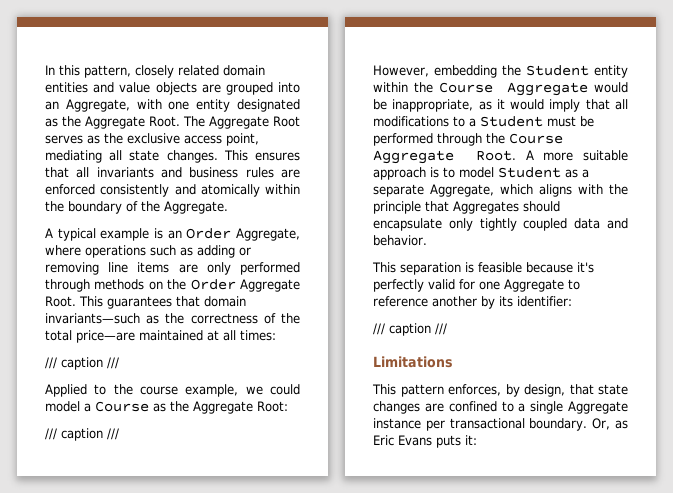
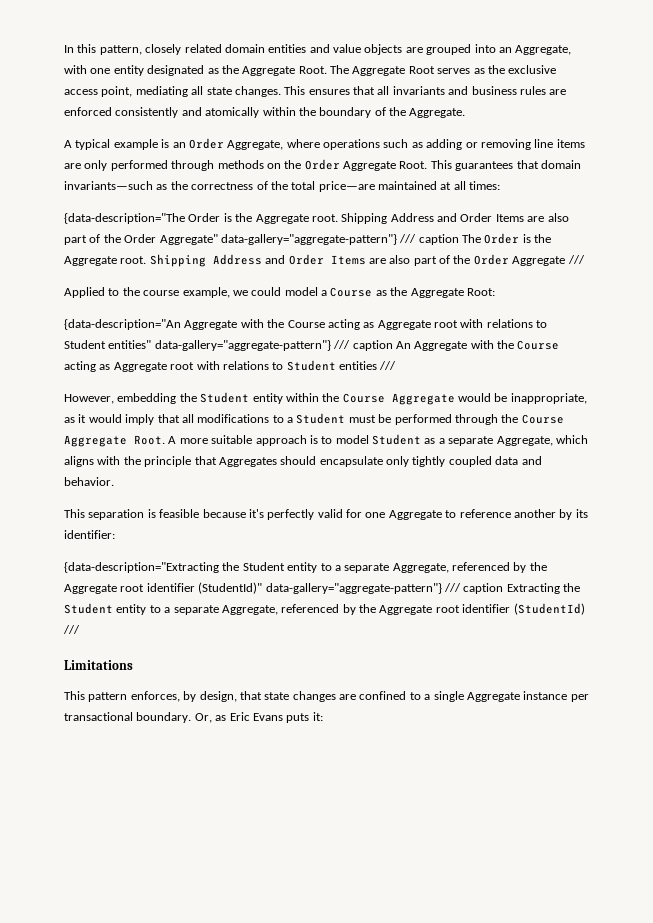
[45,357,103,370] /// caption -> [64,213,569,224] [64,233,552,245] [64,254,566,267] {data-description="The Order is the Aggregate root. Shipping Address and Order Items are also part of the Order Aggregate" data-gallery="aggregate-pattern"} /// caption The Order is the Aggregate root. Shipping Address and Order Items are also part of the Order Aggregate
[45,428,103,441] /// caption -> [64,319,548,330] [64,340,560,351] [64,360,377,372] {data-description="An Aggregate with the Course acting as Aggregate root with relations to Student entities" data-gallery="aggregate-pattern"} /// caption An Aggregate with the Course acting as Aggregate root with relations to Student entities
[373,323,431,336] /// caption -> [64,562,547,573] [64,582,580,594] [64,603,585,615] {data-description="Extracting the Student entity to a separate Aggregate, referenced by the Aggregate root identifier (StudentId)" data-gallery="aggregate-pattern"} /// caption Extracting the Student entity to a separate Aggregate, referenced by the Aggregate root identifier (StudentId)

